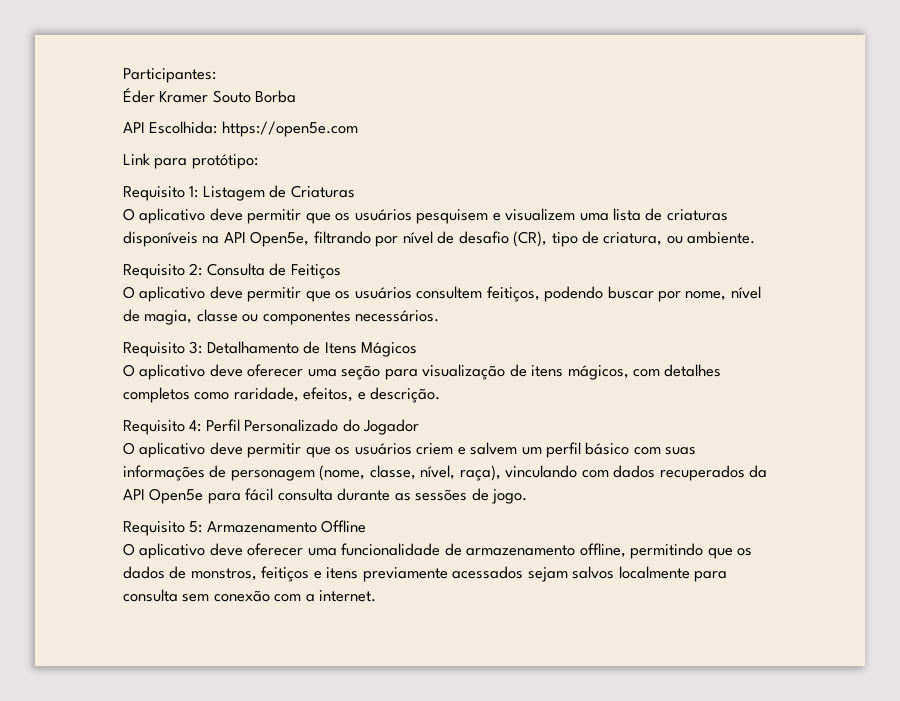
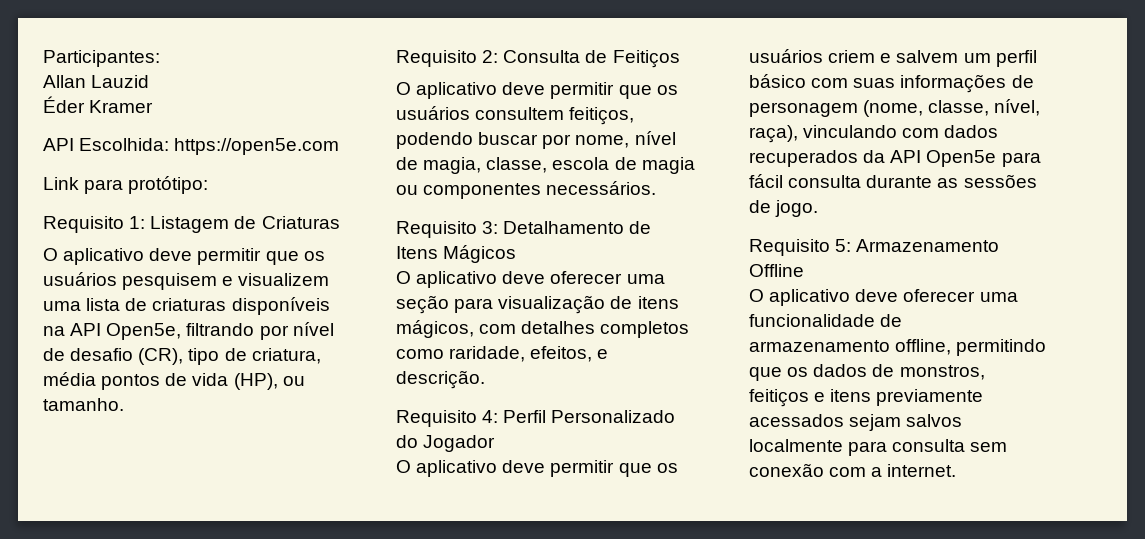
(216, 75) none -> [43,75,150,88] // Allan Lauzid
[212,90,297,103] Souto Borba -> (154, 106) none
[666,231,756,244] ou ambiente. -> [43,372,305,390] [43,398,124,411] média pontos de vida (HP), ou tamanho.
[196,309,238,322] classe -> [486,157,695,174] classe, escola de magia

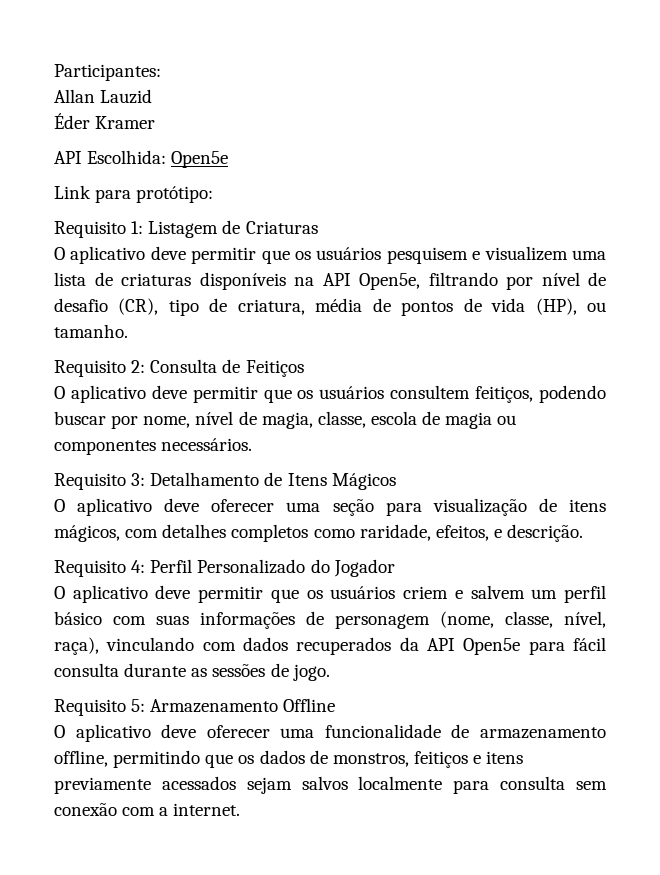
[174,138,340,155] https://open5e.com -> [171,151,229,168] Open5e
(96, 379) none -> [372,298,391,312] de

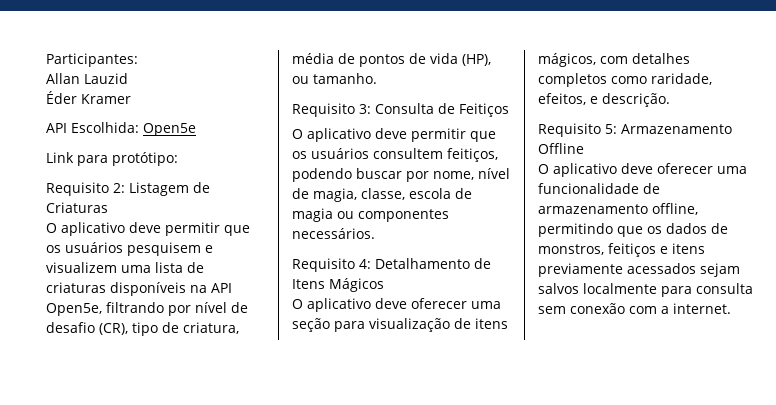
[131,221,144,234] 1: -> [113,183,125,193] 2:
[131,360,146,373] 2: -> [359,104,371,114] 3:
[131,473,146,486] 3: -> [359,259,371,269] 4:
[54,559,395,577] [54,585,607,603] [54,611,606,629] [54,637,606,655] [54,663,330,681] // Requisito 4: Perfil Personalizado do Jogador // O aplicativo deve permitir que os usuários criem e salvem um perfil básico com suas informações de personagem (nome, classe, nível, raça), vinculando com dados recuperados da API Open5e para fácil consulta durante as sessões de jogo. -> (670, 100) none

